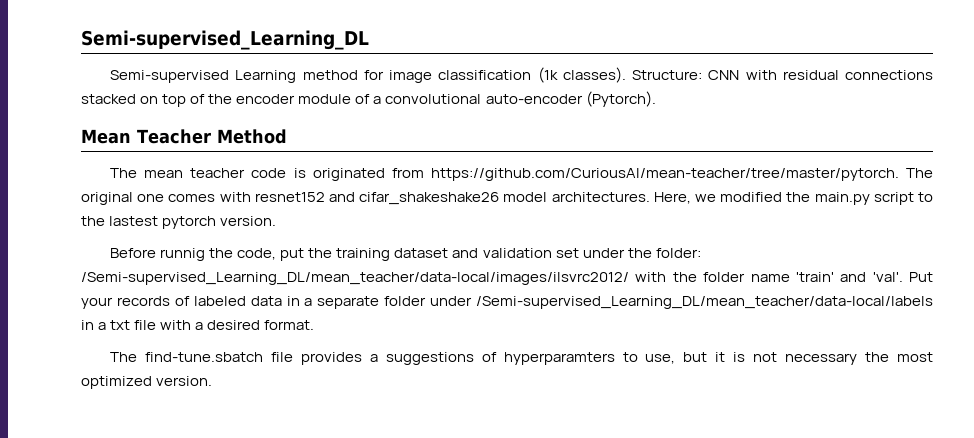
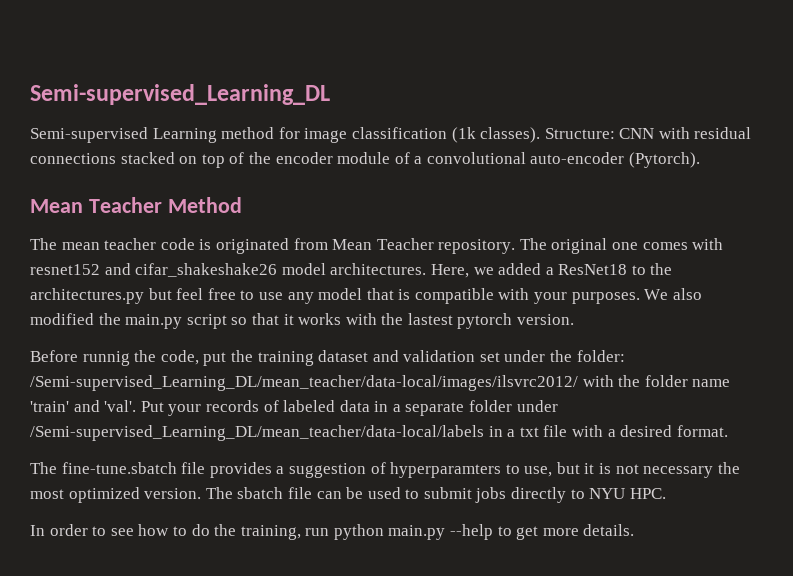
[430,168,899,181] https://github.com/CuriousAI/mean-teacher/tree/master/pytorch. -> [332,238,516,254] Mean Teacher repository.
[720,192,934,205] modified the main.py script to -> [498,263,673,275] [30,288,702,304] [30,313,377,329] added a ResNet18 to the architectures.py but feel free to use any model that is compatible with your purposes. We also modified the main.py script so that it works with
[144,352,263,362] find-tune.sbatch -> [61,462,177,474] fine-tune.sbatch
[385,352,474,365] suggestions -> [288,463,366,478] suggestion
(213, 381) none -> [205,487,666,503] [30,524,635,540] The sbatch file can be used to submit jobs directly to NYU HPC. // In order to see how to do the training, run python main.py --help to get more details.

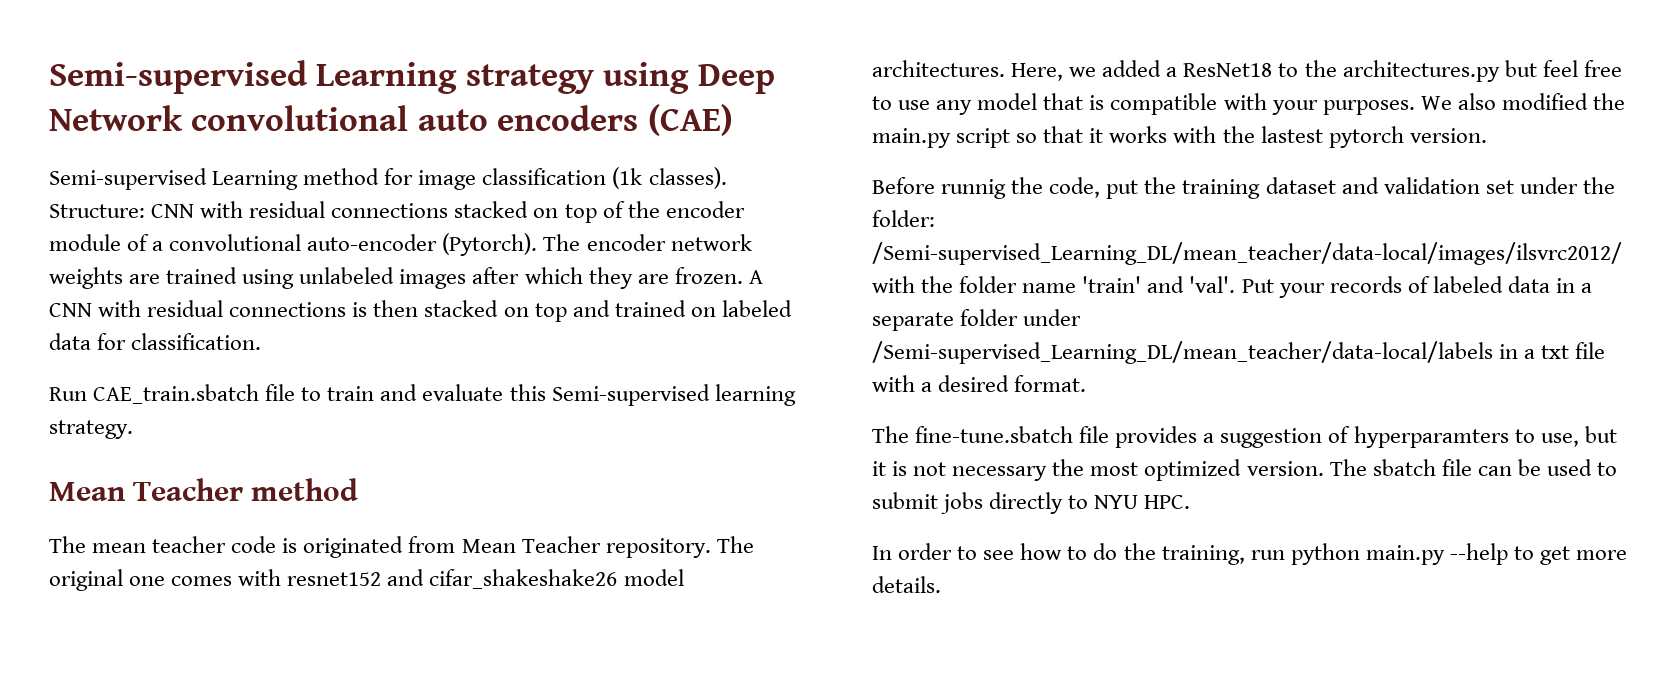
[30,84,330,105] Semi-supervised_Learning_DL -> [49,60,775,94] [49,104,733,136] Semi-supervised Learning strategy using Deep Network convolutional auto encoders (CAE)
[30,197,242,213] // Mean Teacher Method -> [543,234,752,251] [49,267,763,289] [49,300,792,322] [49,333,262,350] [49,384,796,406] [49,420,133,439] [49,478,359,501] The encoder network weights are trained using unlabeled images after which they are frozen. A CNN with residual connections is then stacked on top and trained on labeled data for classification. // Run CAE_train.sbatch file to train and evaluate this Semi-supervised learning strategy. // Mean Teacher method

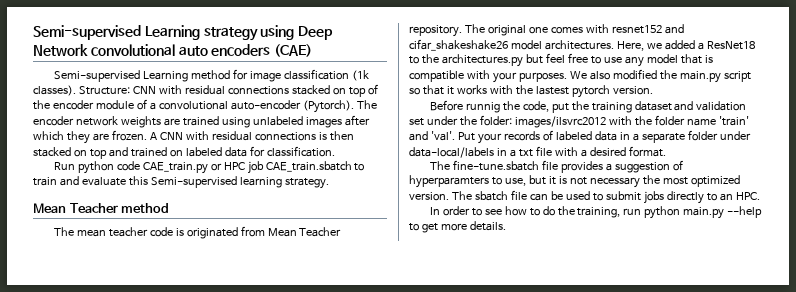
[93,384,296,404] CAE_train.sbatch file -> [77,161,352,174] python code CAE_train.py or HPC job CAE_train.sbatch
[872,242,1622,265] /Semi-supervised_Learning_DL/mean_teacher/data-local/images/ilsvrc2012/ -> [514,116,606,128] images/ilsvrc2012
[872,341,1493,364] /Semi-supervised_Learning_DL/mean_teacher/data-local/labels -> [409,147,494,158] data-local/labels
[1094,495,1139,509] NYU -> [719,193,733,201] an

